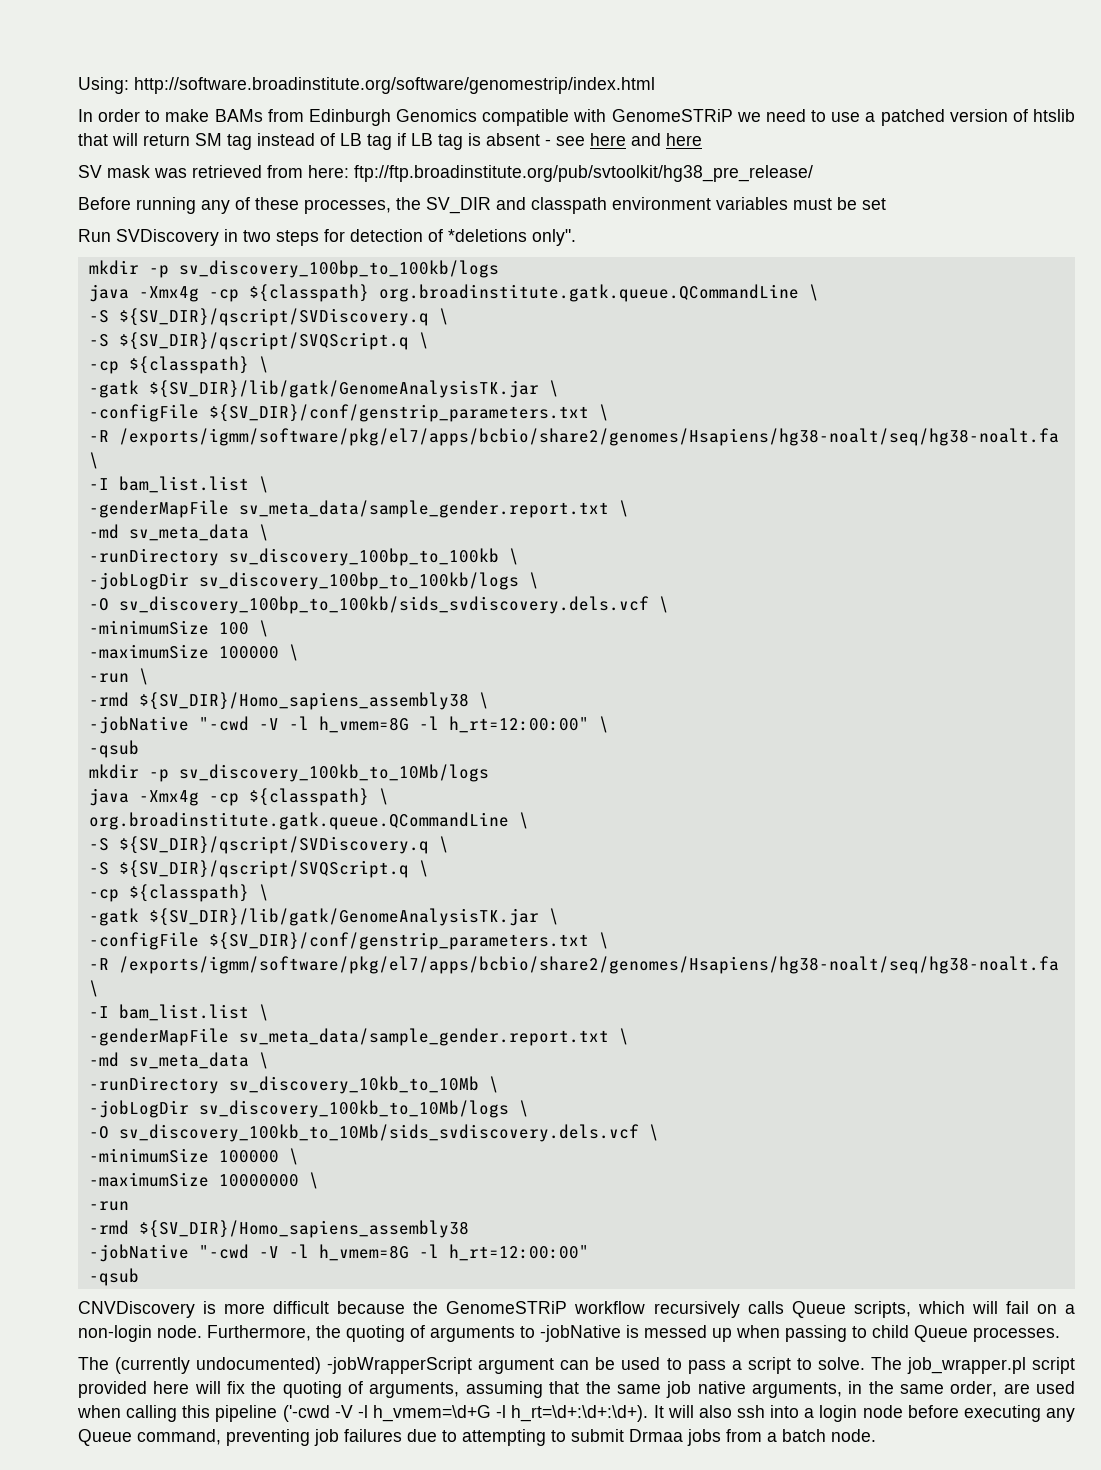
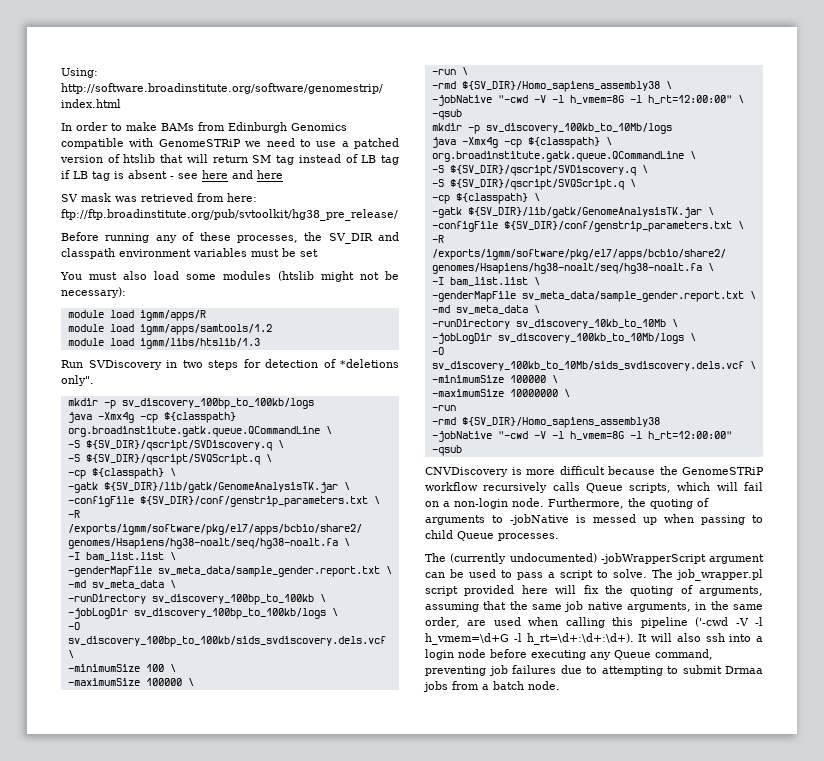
(886, 204) none -> [60,271,399,282] [61,287,126,298] [67,310,206,321] [67,324,272,335] [67,338,260,349] // You must also load some modules (htslib might not be necessary): // module load igmm/apps/R // module load igmm/apps/samtools/1.2 // module load igmm/libs/htslib/1.3

